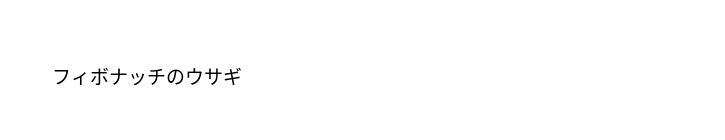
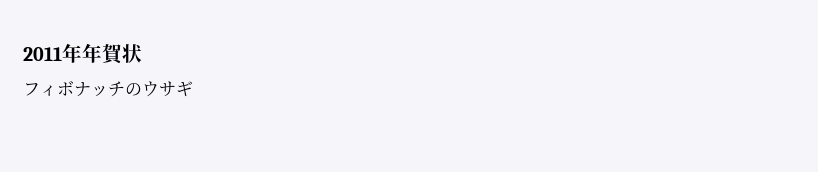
(52, 77) none -> [23,43,142,65] 2011年年賀状 //

